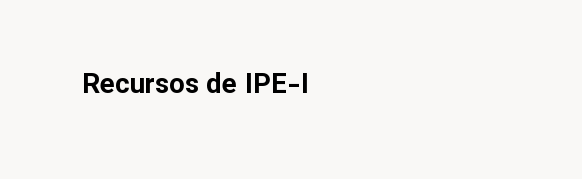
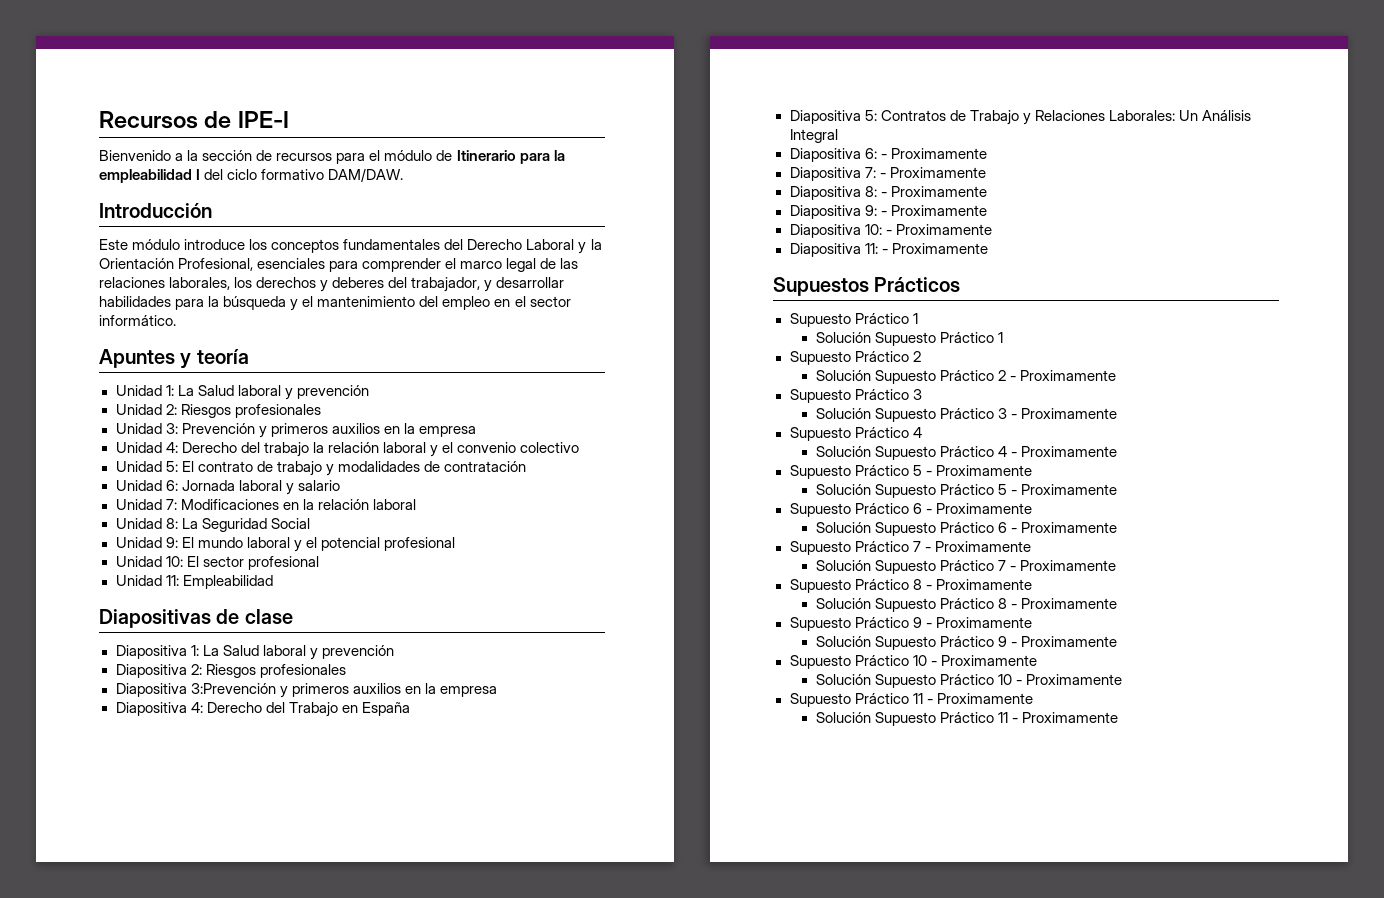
(309, 83) none -> [99,150,565,164] [99,168,404,183] [99,203,212,218] [99,239,602,254] [99,258,579,272] [99,277,565,292] [99,296,571,311] [99,315,176,326] [99,349,249,369] [115,385,369,400] [115,404,321,418] [115,423,476,438] [115,442,580,457] [115,461,526,476] [115,480,340,495] [115,499,416,510] [115,518,310,532] [115,537,455,552] [115,556,319,570] [115,575,273,589] [99,609,293,628] [115,645,394,660] [115,664,346,678] [115,683,497,698] [115,702,410,717] [789,110,1251,125] [789,129,838,143] [789,148,987,162] [789,167,986,181] [789,186,987,200] [789,205,987,219] [789,224,992,238] [789,243,988,257] [773,277,961,296] [789,313,918,327] [815,332,1004,346] [789,351,921,365] [815,370,1117,384] [789,389,922,403] [815,408,1118,422] [789,427,922,441] [815,446,1118,460] [789,465,1032,479] [815,484,1118,498] [789,503,1032,517] [815,522,1118,536] [789,541,1031,555] [815,560,1117,574] [789,579,1032,593] [815,598,1118,612] [789,617,1032,631] [815,636,1118,650] [789,655,1037,669] [815,674,1123,688] [789,693,1033,707] [815,712,1119,726] // Bienvenido a la sección de recursos para el módulo de Itinerario para la empleabilidad I del ciclo formativo DAM/DAW. // Introducción // Este módulo introduce los conceptos fundamentales del Derecho Laboral y la Orientación Profesional, esenciales para comprender el marco legal de las relaciones laborales, los derechos y deberes del trabajador, y desarrollar habilidades para la búsqueda y el mantenimiento del empleo en el sector informático. // Apuntes y teoría // Unidad 1: La Salud laboral y prevención // Unidad 2: Riesgos profesionales // Unidad 3: Prevención y primeros auxilios en la empresa // Unidad 4: Derecho del trabajo la relación laboral y el convenio colectivo // Unidad 5: El contrato de trabajo y modalidades de contratación // Unidad 6: Jornada laboral y salario // Unidad 7: Modificaciones en la relación laboral // Unidad 8: La Seguridad Social // Unidad 9: El mundo laboral y el potencial profesional // Unidad 10: El sector profesional // Unidad 11: Empleabilidad // Diapositivas de clase // Diapositiva 1: La Salud laboral y prevención // Diapositiva 2: Riesgos profesionales // Diapositiva 3:Prevención y primeros auxilios en la empresa // Diapositiva 4: Derecho del Trabajo en España // Diapositiva 5: Contratos de Trabajo y Relaciones Laborales: Un Análisis Integral // Diapositiva 6: - Proximamente // Diapositiva 7: - Proximamente // Diapositiva 8: - Proximamente // Diapositiva 9: - Proximamente // Diapositiva 10: - Proximamente // Diapositiva 11: - Proximamente // Supuestos Prácticos // Supuesto Práctico 1 // Solución Supuesto Práctico 1 // Supuesto Práctico 2 // Solución Supuesto Práctico 2 - Proximamente // Supuesto Práctico 3 // Solución Supuesto Práctico 3 - Proximamente // Supuesto Práctico 4 // Solución Supuesto Práctico 4 - Proximamente // Supuesto Práctico 5 - Proximamente // Solución Supuesto Práctico 5 - Proximamente // Supuesto Práctico 6 - Proximamente // Solución Supuesto Práctico 6 - Proximamente // Supuesto Práctico 7 - Proximamente // Solución Supuesto Práctico 7 - Proximamente // Supuesto Práctico 8 - Proximamente // Solución Supuesto Práctico 8 - Proximamente // Supuesto Práctico 9 - Proximamente // Solución Supuesto Práctico 9 - Proximamente // Supuesto Práctico 10 - Proximamente // Solución Supuesto Práctico 10 - Proximamente // Supuesto Práctico 11 - Proximamente // Solución Supuesto Práctico 11 - Proximamente

